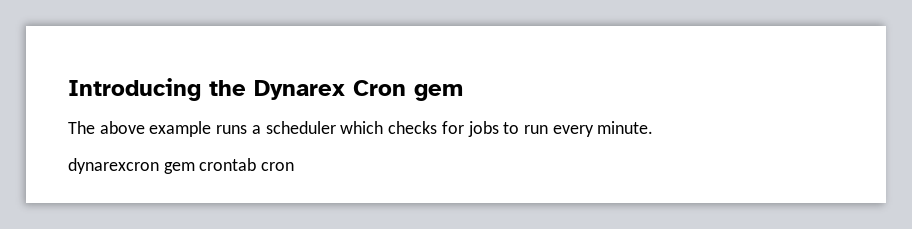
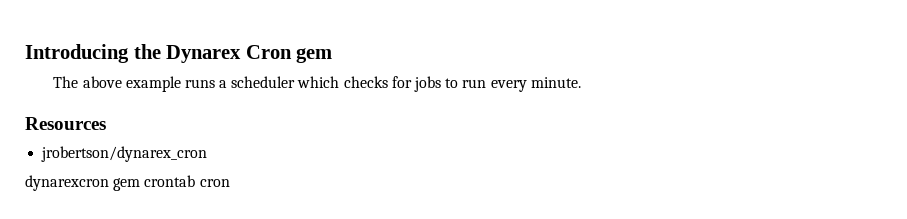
(654, 127) none -> [25,117,106,130] [41,146,208,162] // Resources // jrobertson/dynarex_cron

